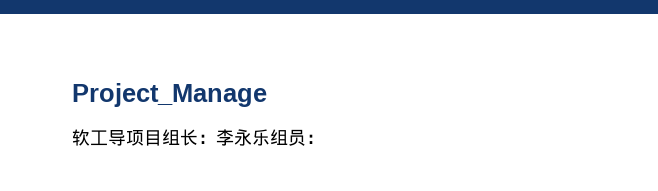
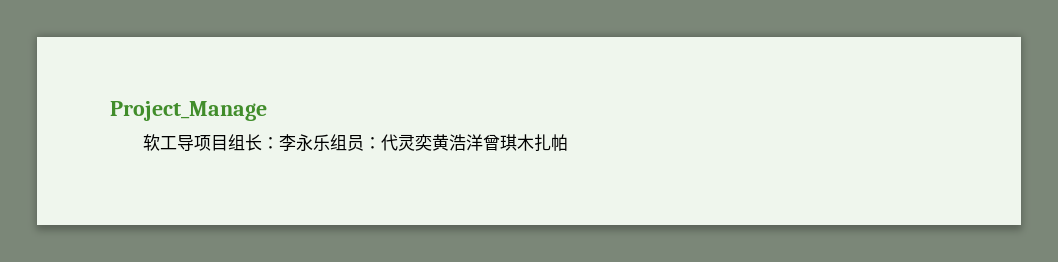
(324, 139) none -> [381,134,569,152] 代灵奕黄浩洋曾琪木扎帕

